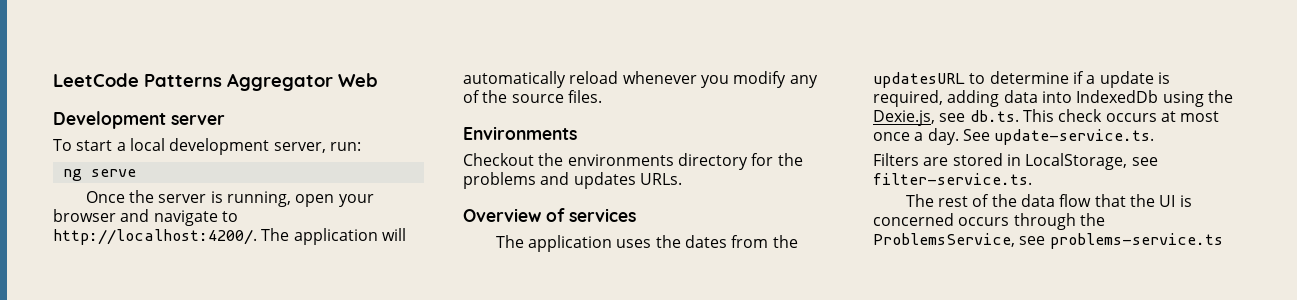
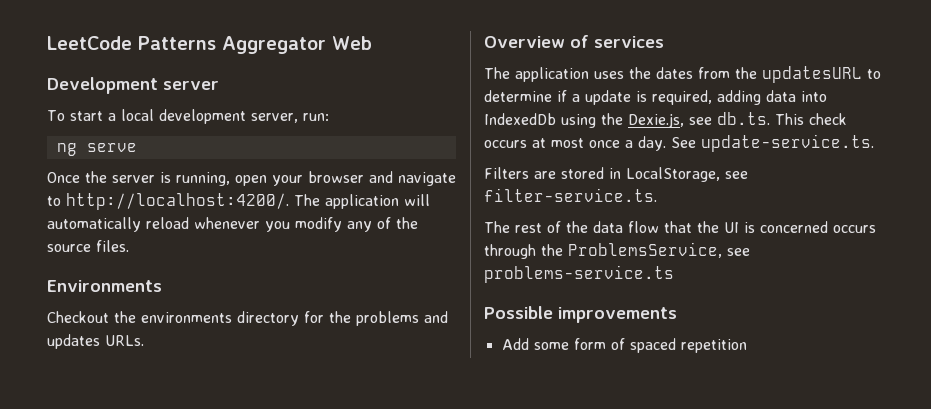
(1223, 241) none -> [484,306,677,323] [501,338,747,353] // Possible improvements // Add some form of spaced repetition

